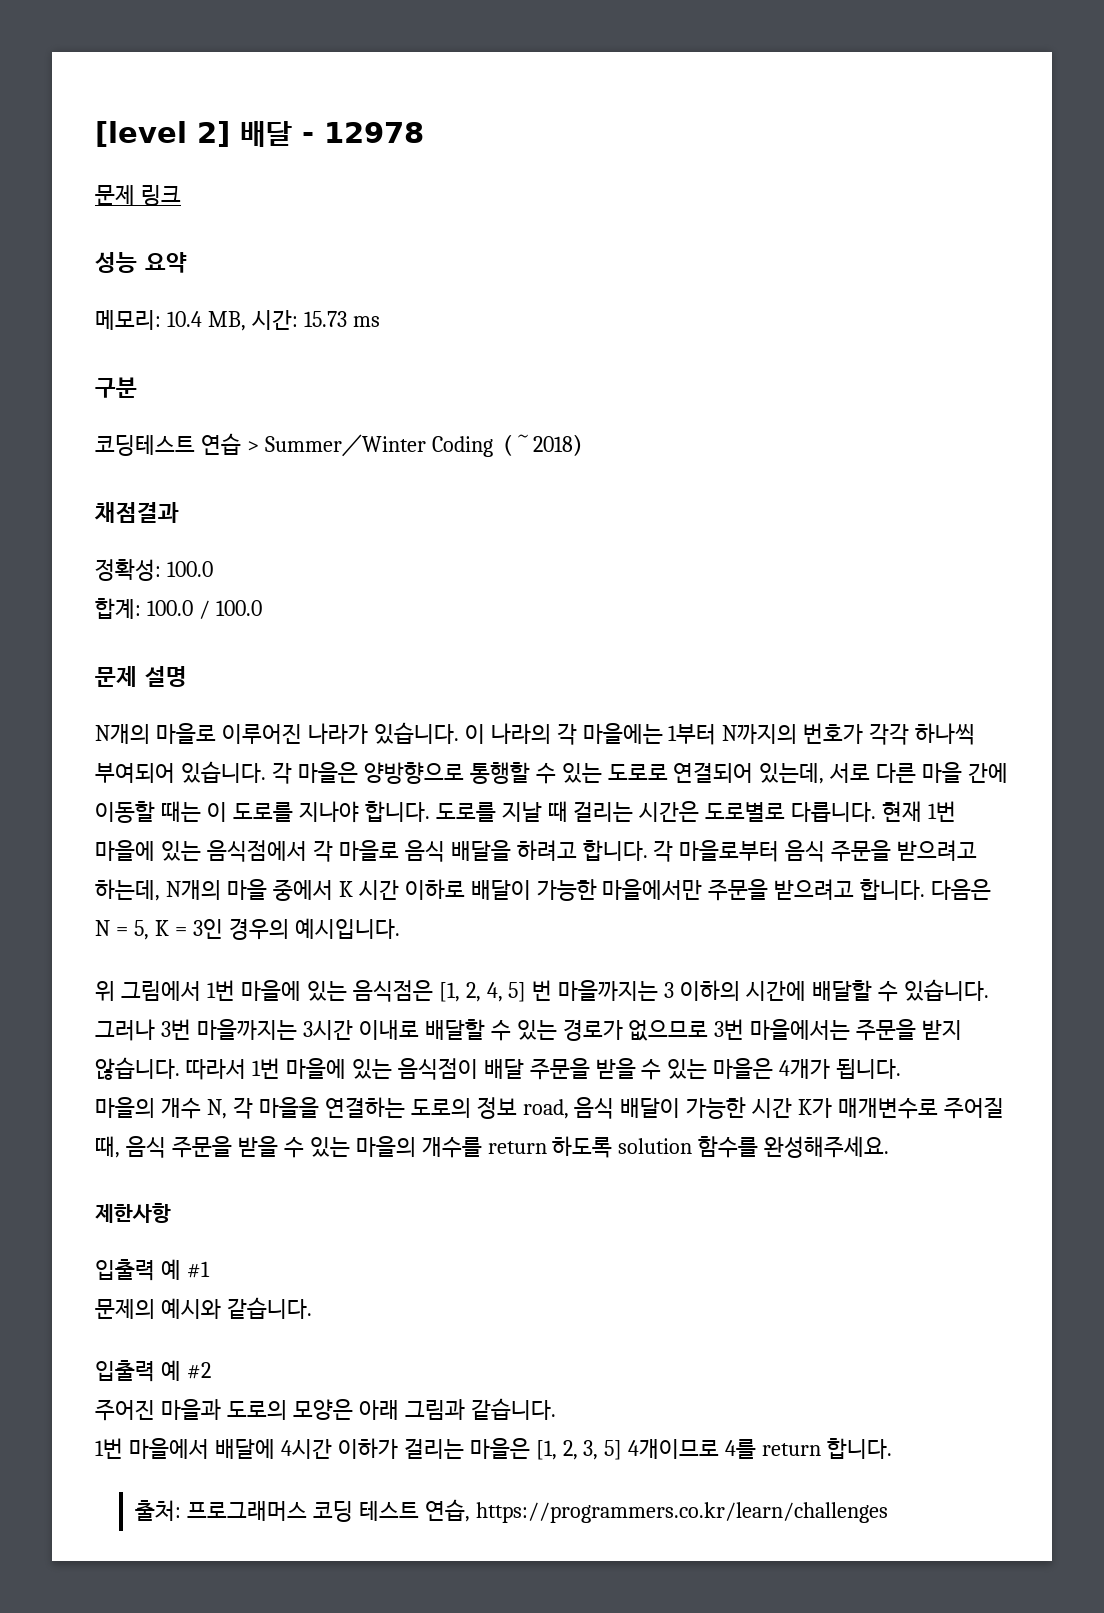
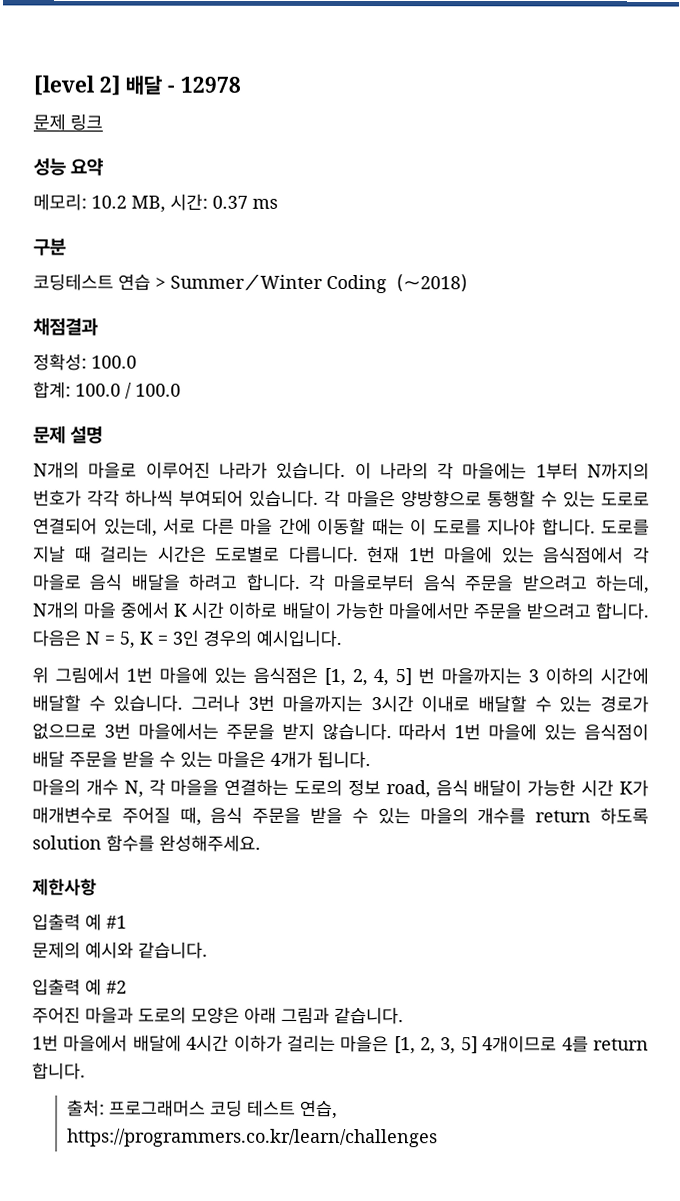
[166,311,202,327] 10.4 -> [91,195,127,209] 10.2
[303,311,347,327] 15.73 -> [212,195,248,209] 0.37

